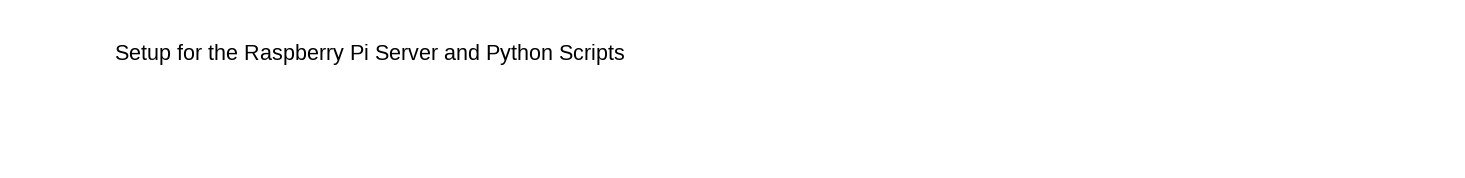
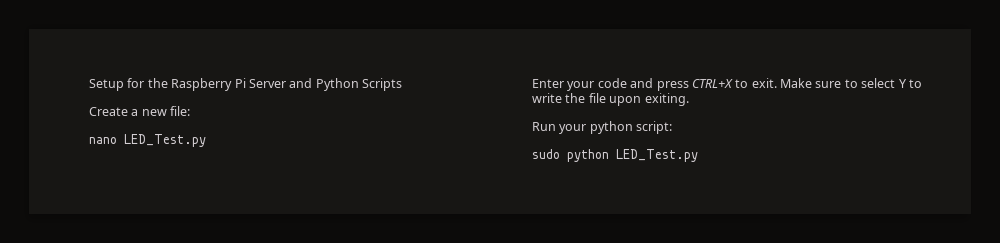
(625, 54) none -> [89,106,191,116] [89,134,206,147] [532,78,922,91] [532,93,689,106] [532,121,673,134] [532,149,698,162] // Create a new file: // nano LED_Test.py // Enter your code and press CTRL+X to exit. Make sure to select Y to write the file upon exiting. // Run your python script: // sudo python LED_Test.py

